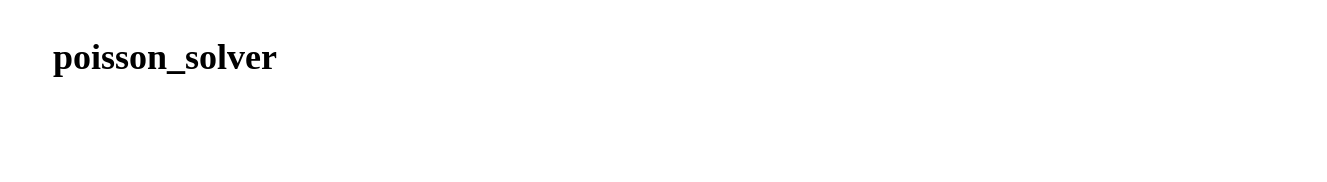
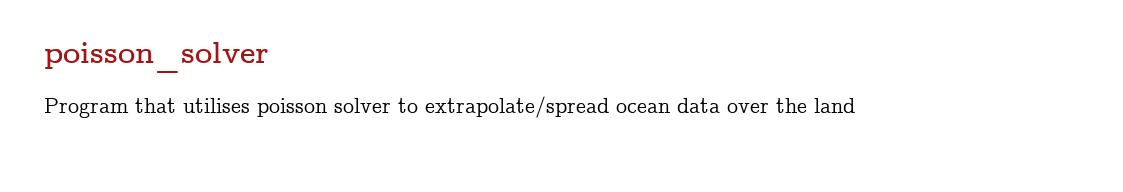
(277, 60) none -> [44,96,855,118] // Program that utilises poisson solver to extrapolate/spread ocean data over the land

